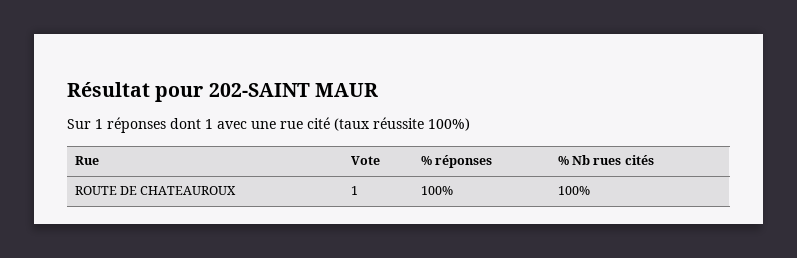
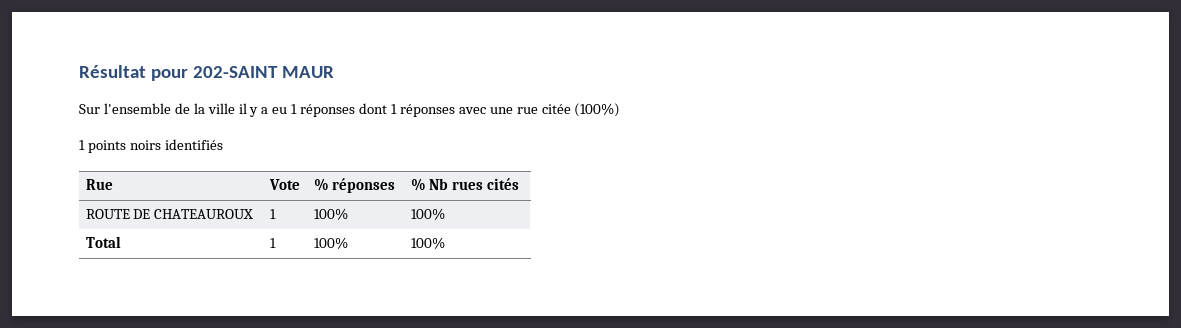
(91, 124) none -> [103,103,288,117] l'ensemble de la ville il y a eu
(213, 124) none -> [399,104,455,117] réponses
[307,117,470,131] cité (taux réussite 100%) -> [541,103,621,117] [79,139,223,153] citée (100%) // 1 points noirs identifiés
(590, 190) none -> [85,236,121,248] [269,238,276,248] [313,237,348,249] [410,237,445,249] // Total | 1 | 100% | 100%

